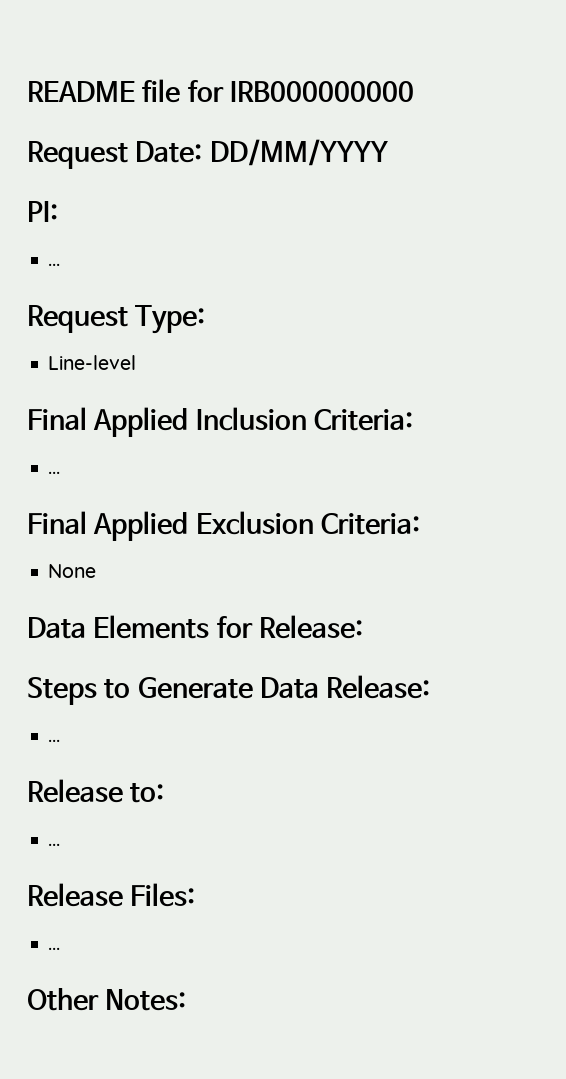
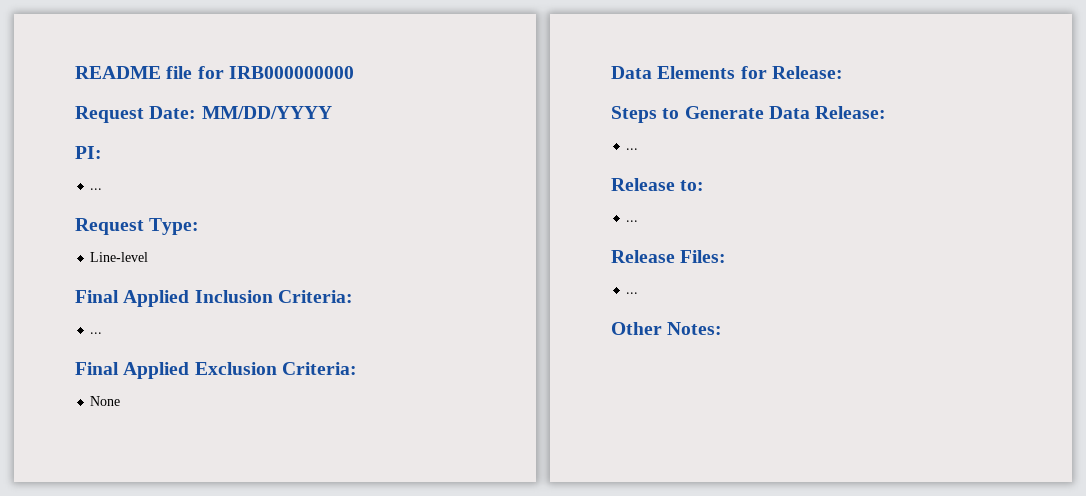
[209,139,388,166] DD/MM/YYYY -> [201,106,332,119] MM/DD/YYYY

